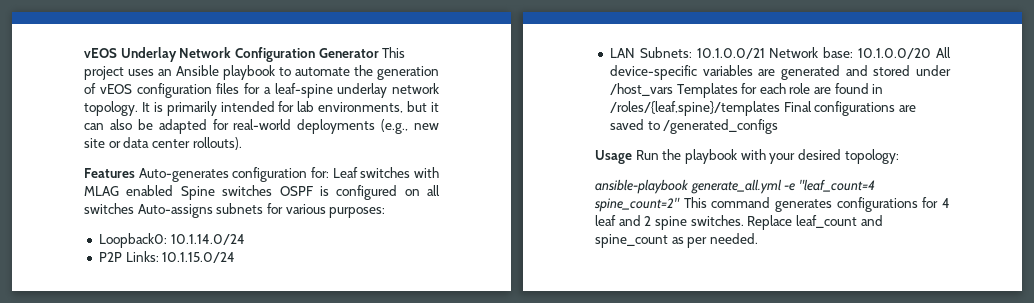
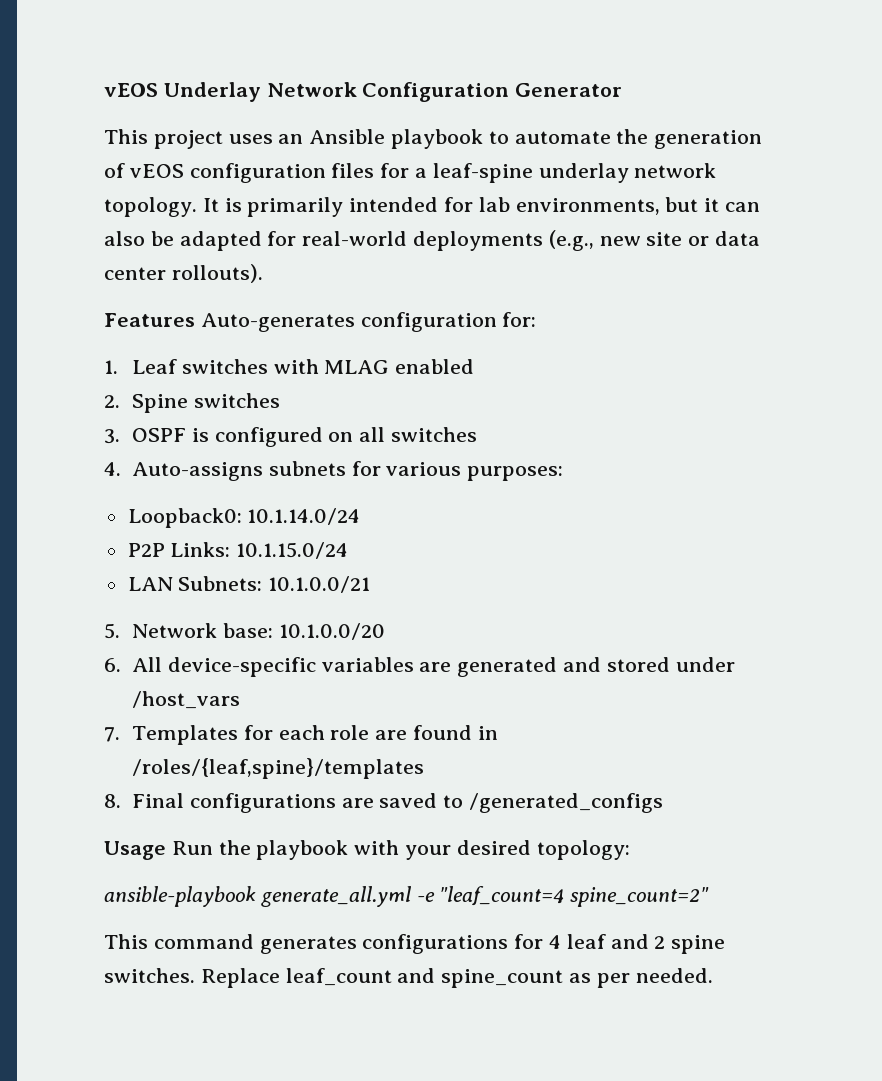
(379, 53) none -> (623, 90) //
(329, 172) none -> [104,360,118,374] // 1.
(174, 190) none -> [104,395,120,408] // 2.
(273, 190) none -> [104,429,120,444] // 3.
(134, 208) none -> [104,462,121,476] // 4.
(765, 53) none -> [104,623,120,639] // 5.
(932, 53) none -> [104,658,121,672] // 6.
(673, 89) none -> [104,727,120,742] // 7.
(780, 108) none -> [104,794,121,808] // 8.
(680, 204) none -> (710, 897) //

